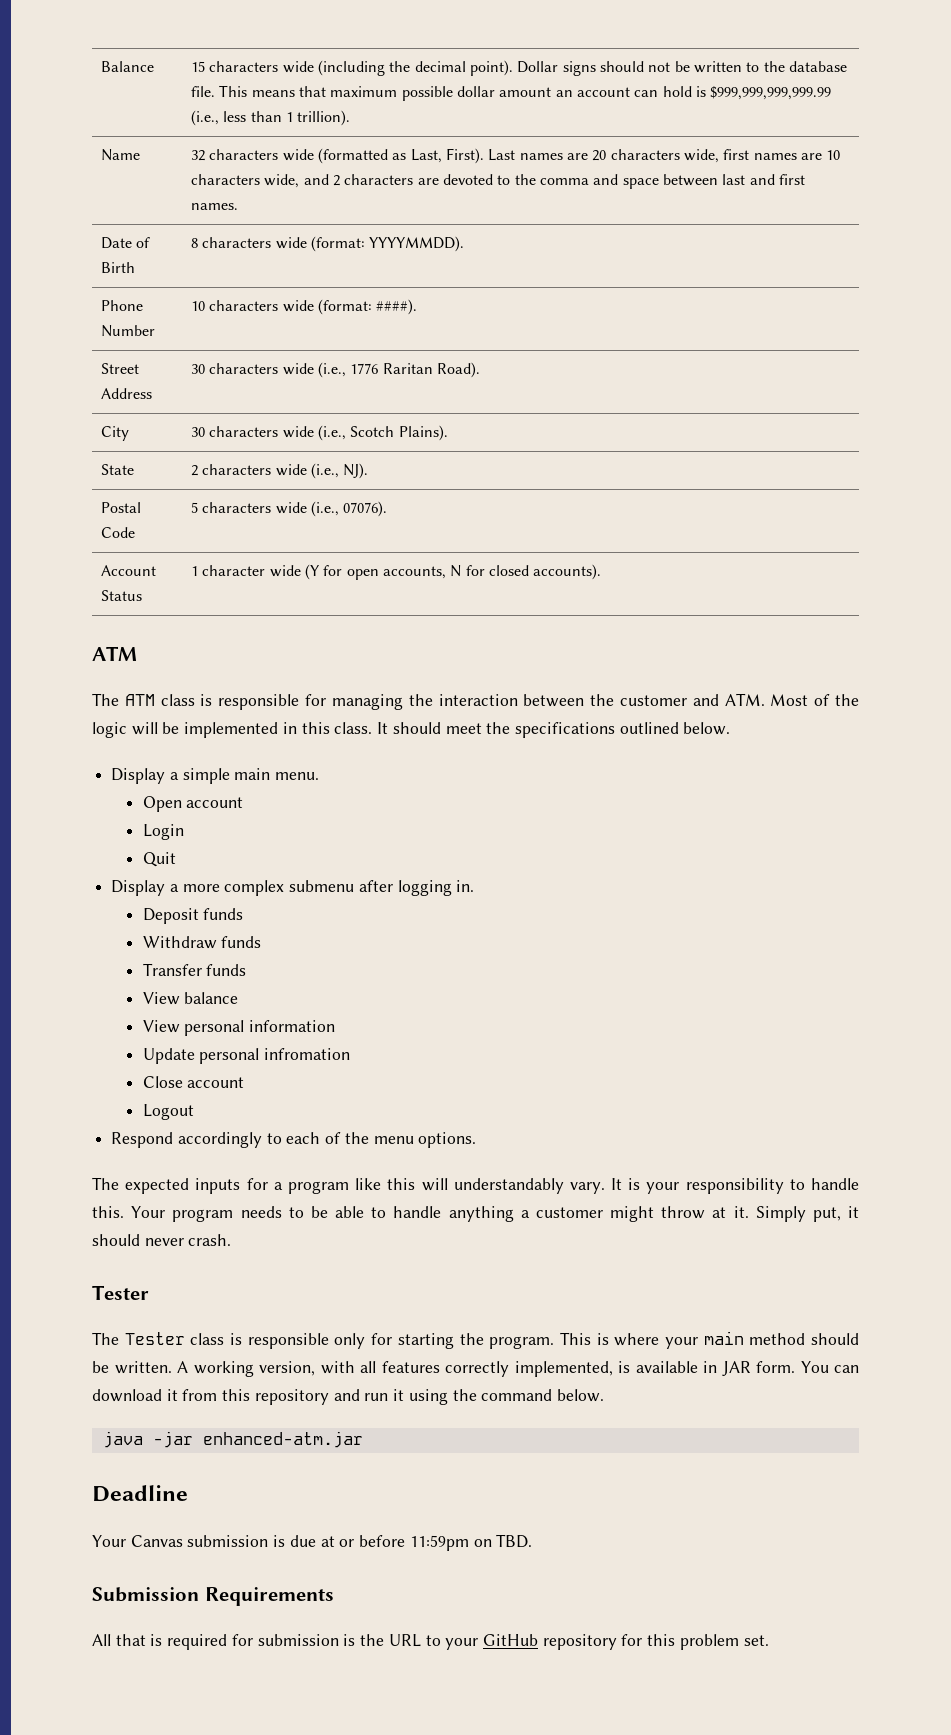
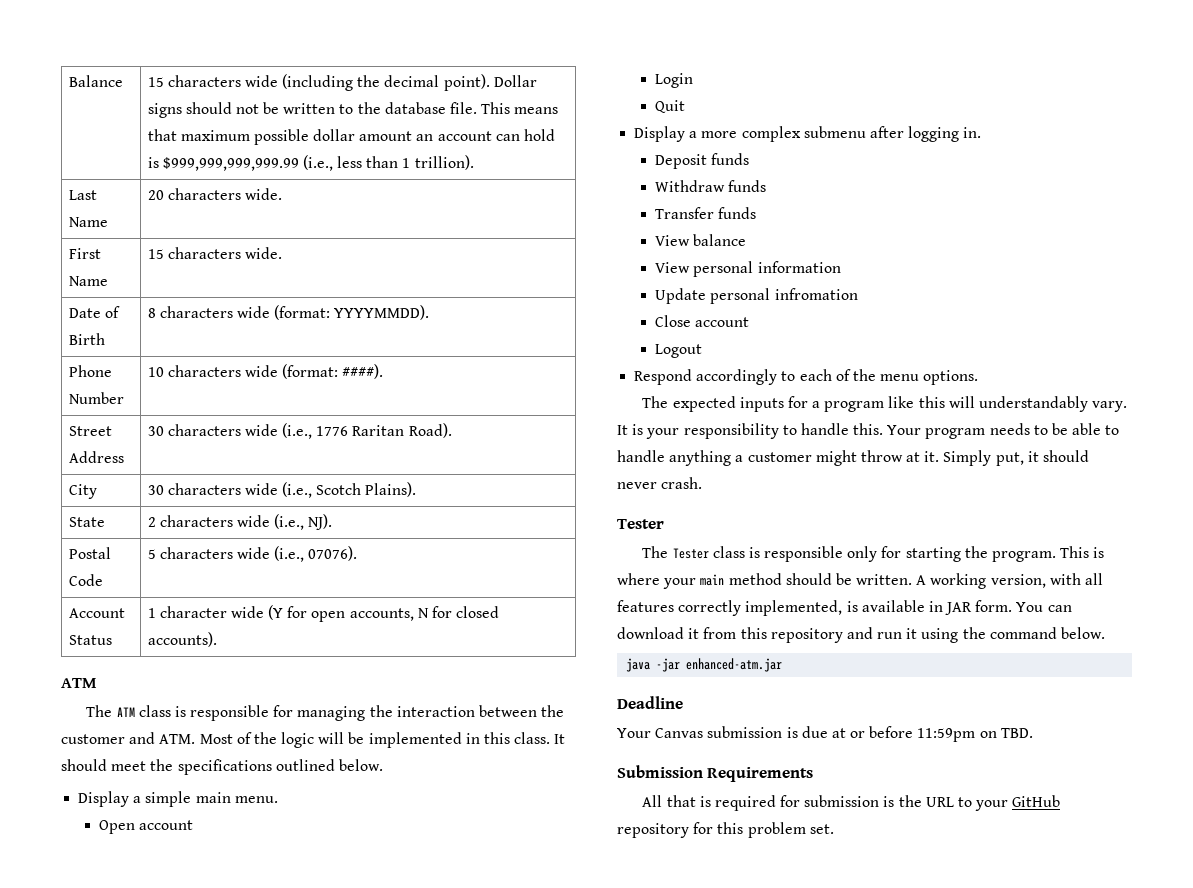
[101,149,141,161] [191,148,841,164] [191,174,805,189] [191,203,239,210] Name | 32 characters wide (formatted as Last, First). Last names are 20 characters wide, first names are 10 characters wide, and 2 characters are devoted to the comma and space between last and first names. -> [68,190,97,200] [68,217,108,227] [147,188,282,200] [68,248,101,259] [68,276,108,286] [147,247,282,259] Last Name | 20 characters wide. // First Name | 15 characters wide.

